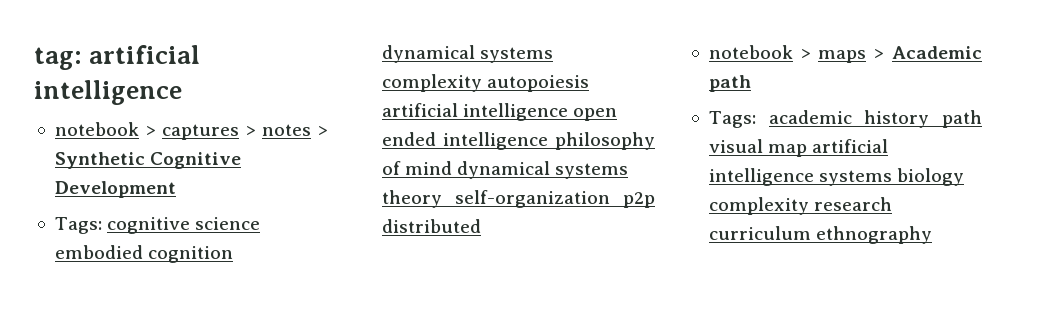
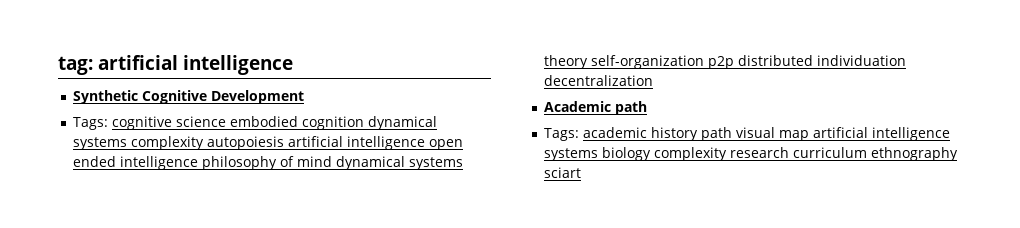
[54,122,328,140] notebook > captures > notes > -> (294, 65) none
[708,45,885,63] // notebook > maps > -> [816,55,906,66] [543,75,653,86] individuation decentralization //
(933, 235) none -> [543,167,581,178] sciart

